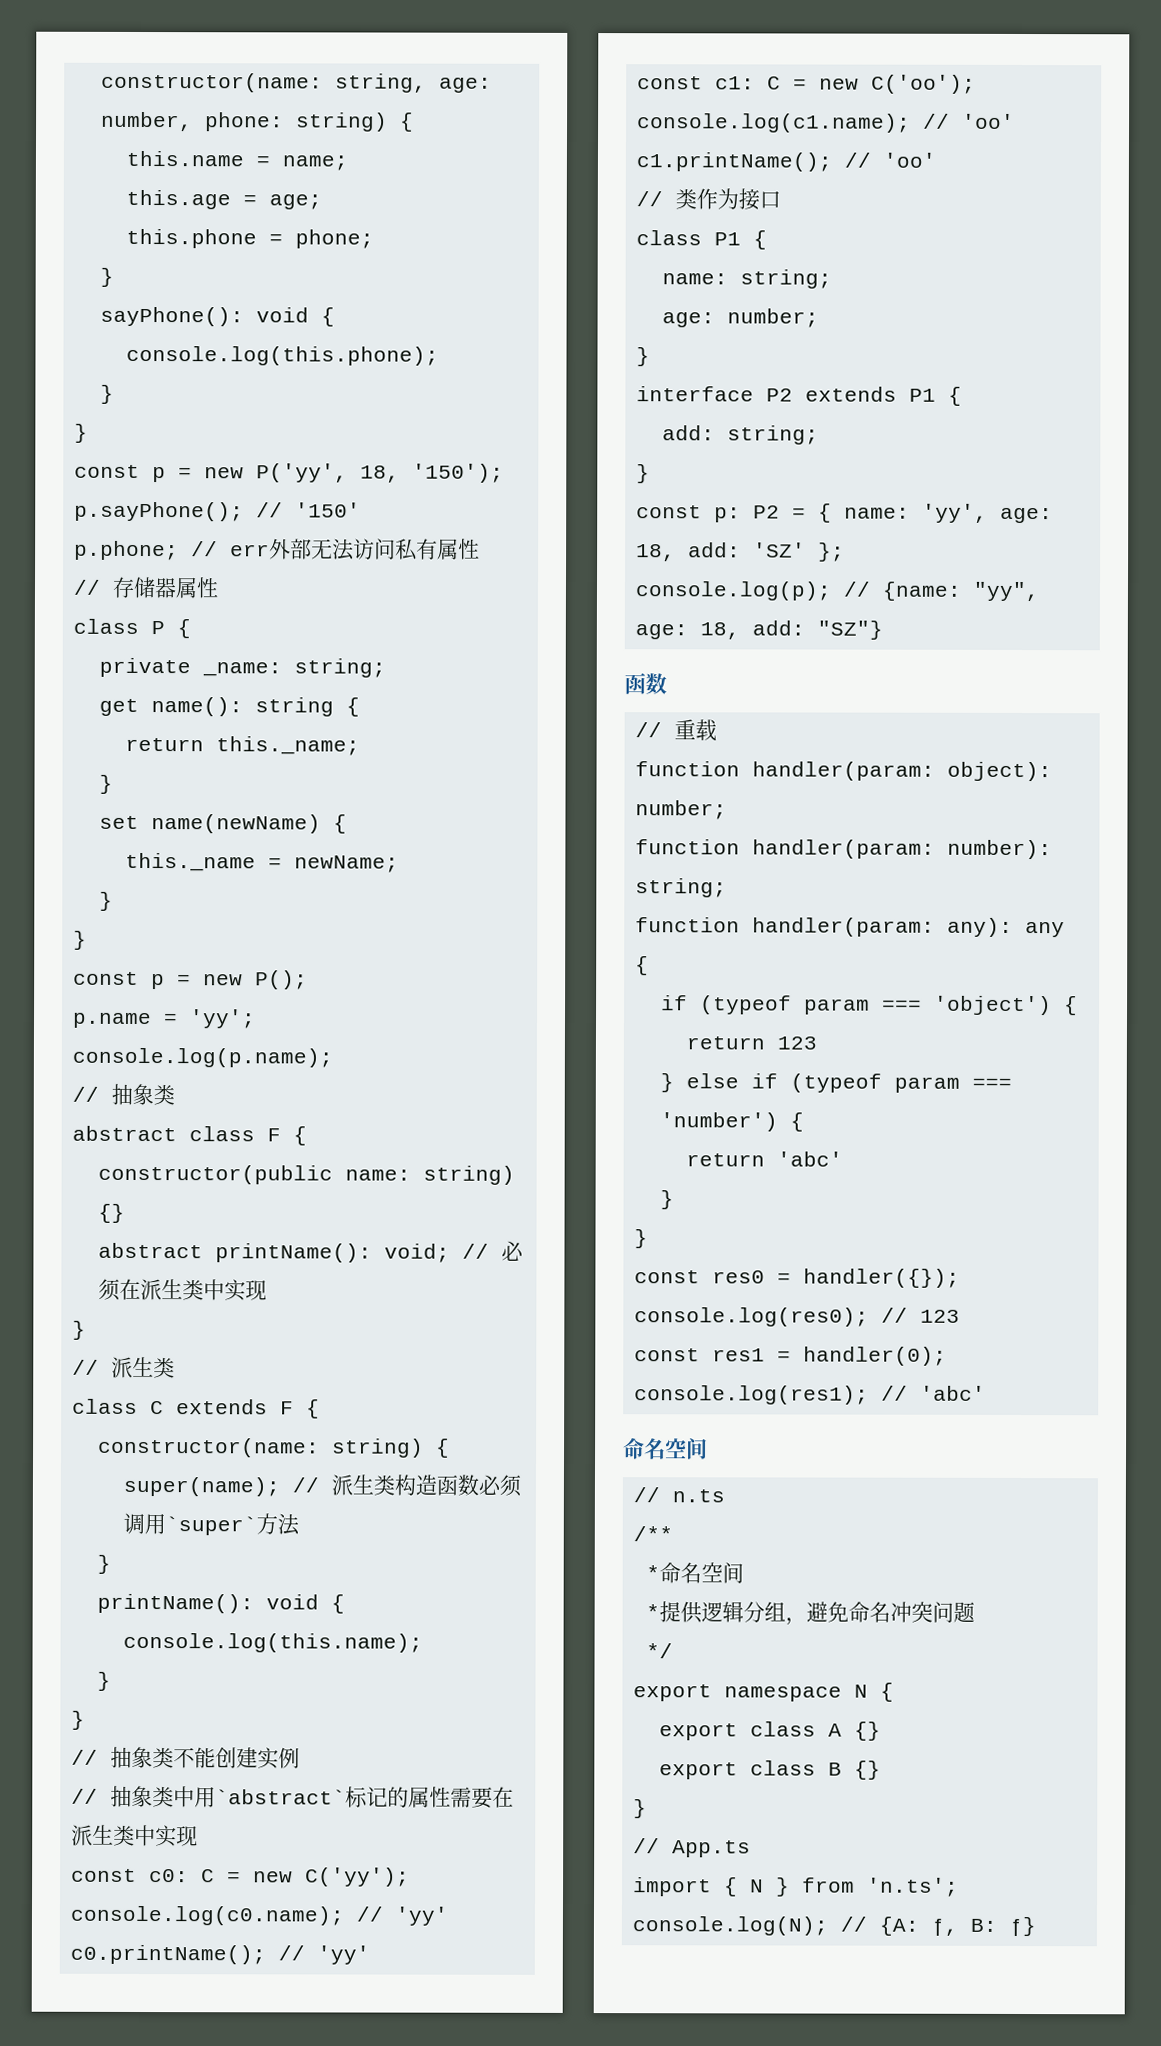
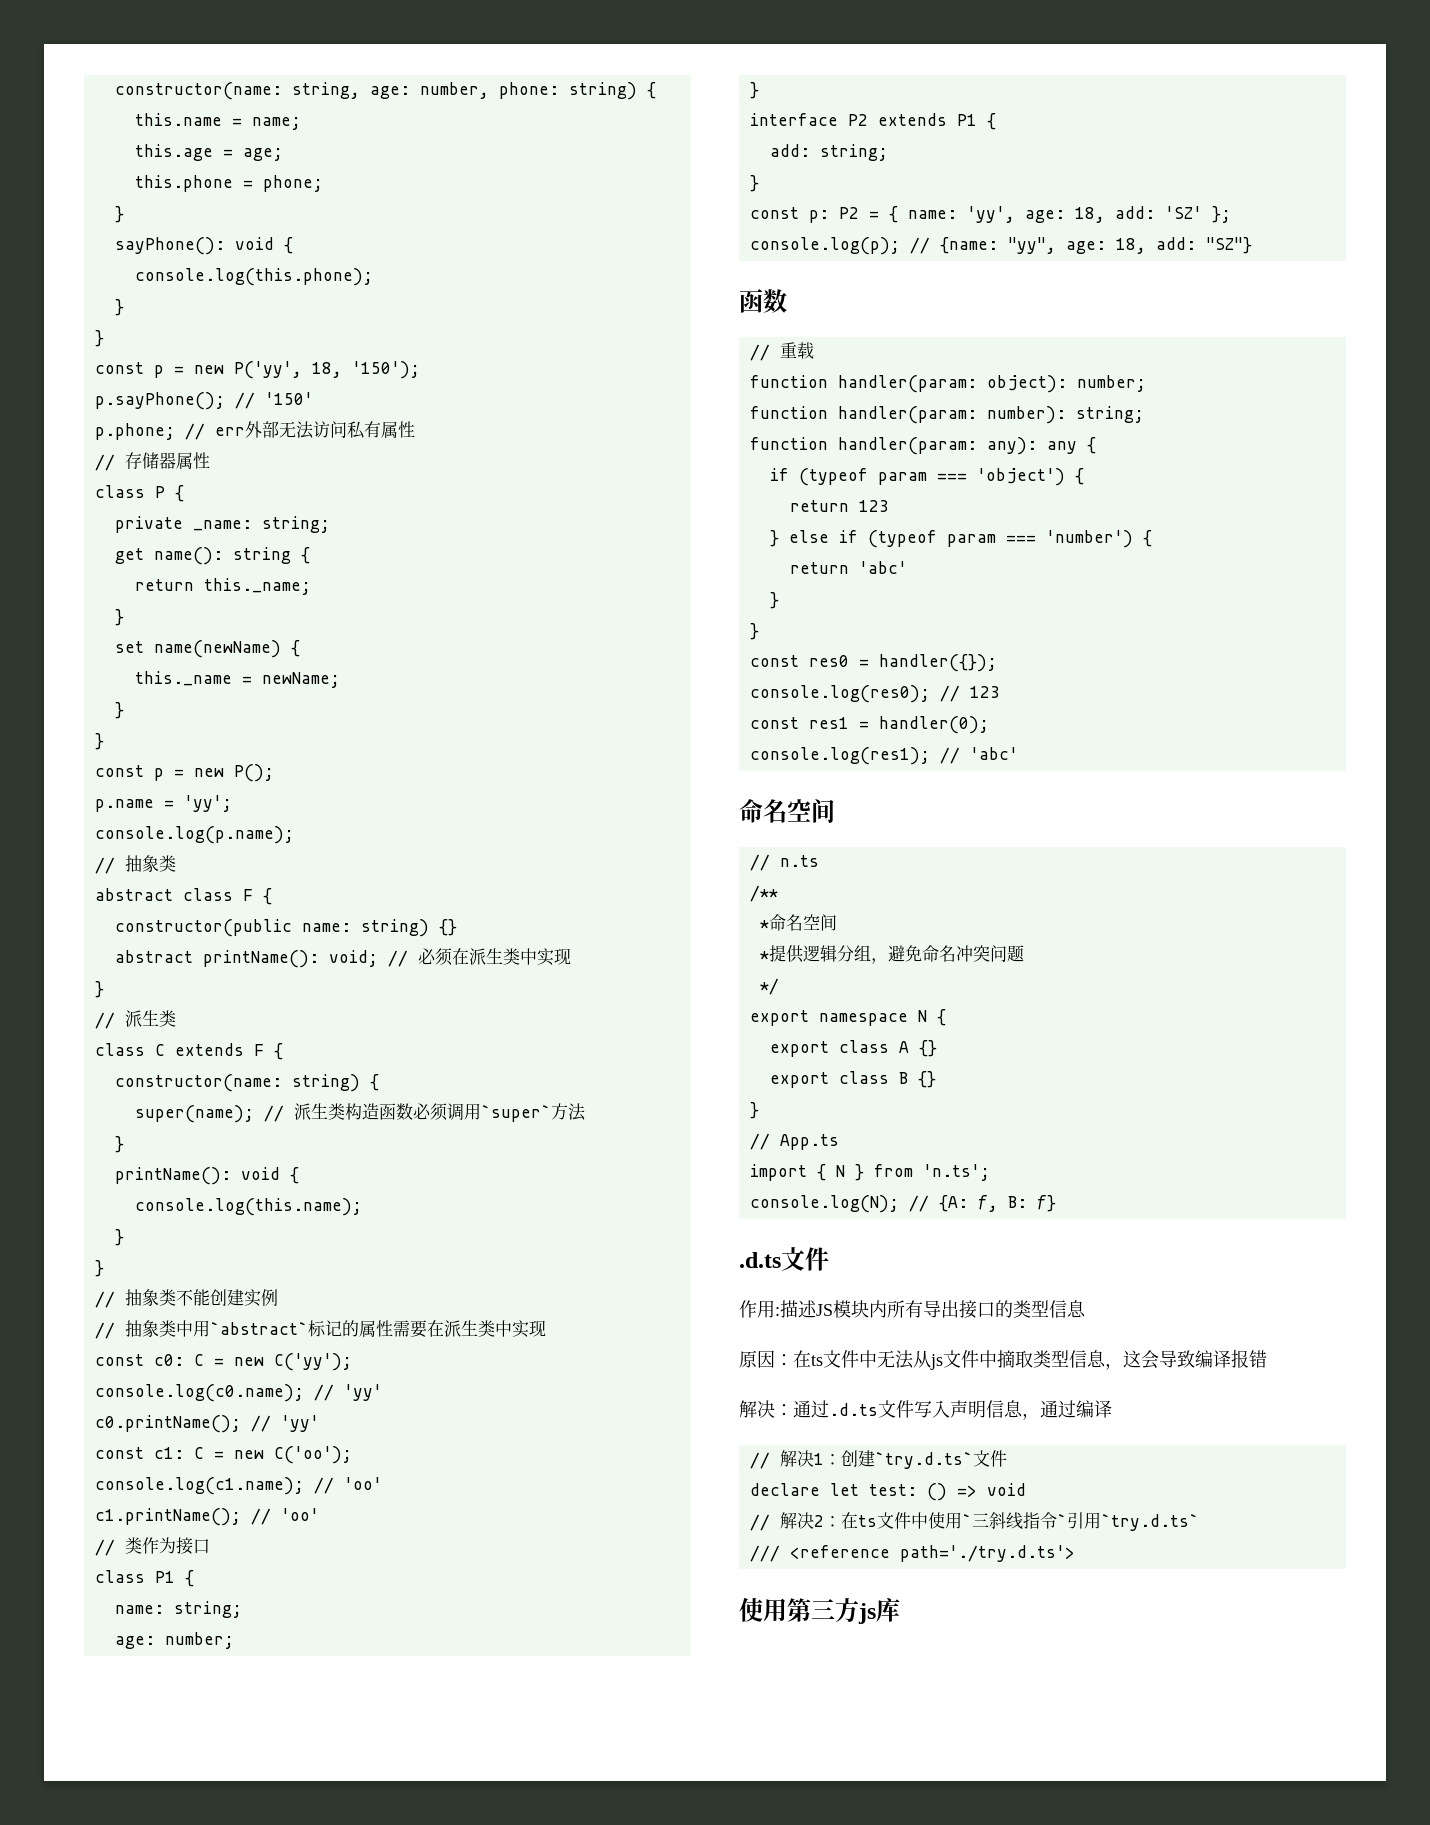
(1037, 1926) none -> [739,1247,829,1271] [739,1300,1086,1319] [739,1349,1267,1370] [739,1400,1112,1420] [749,1450,1007,1469] [749,1483,1026,1501] [749,1512,1199,1531] [749,1545,1075,1562] [739,1597,900,1624] // .d.ts文件 // 作用:描述JS模块内所有导出接口的类型信息 // 原因：在ts文件中无法从js文件中摘取类型信息，这会导致编译报错 // 解决：通过.d.ts文件写入声明信息，通过编译 // // 解决1：创建`try.d.ts`文件 // declare let test: () => void // // 解决2：在ts文件中使用`三斜线指令`引用`try.d.ts` // /// <reference path='./try.d.ts'> // 使用第三方js库

